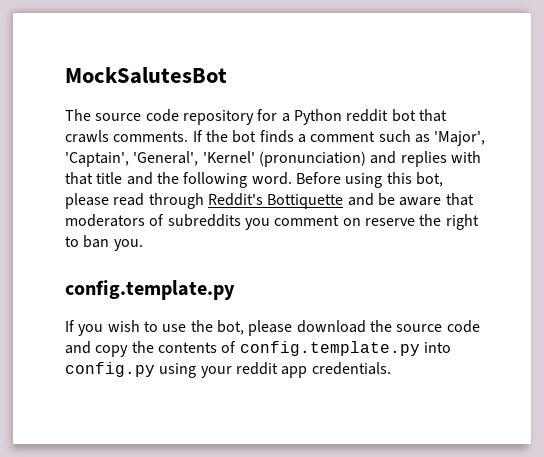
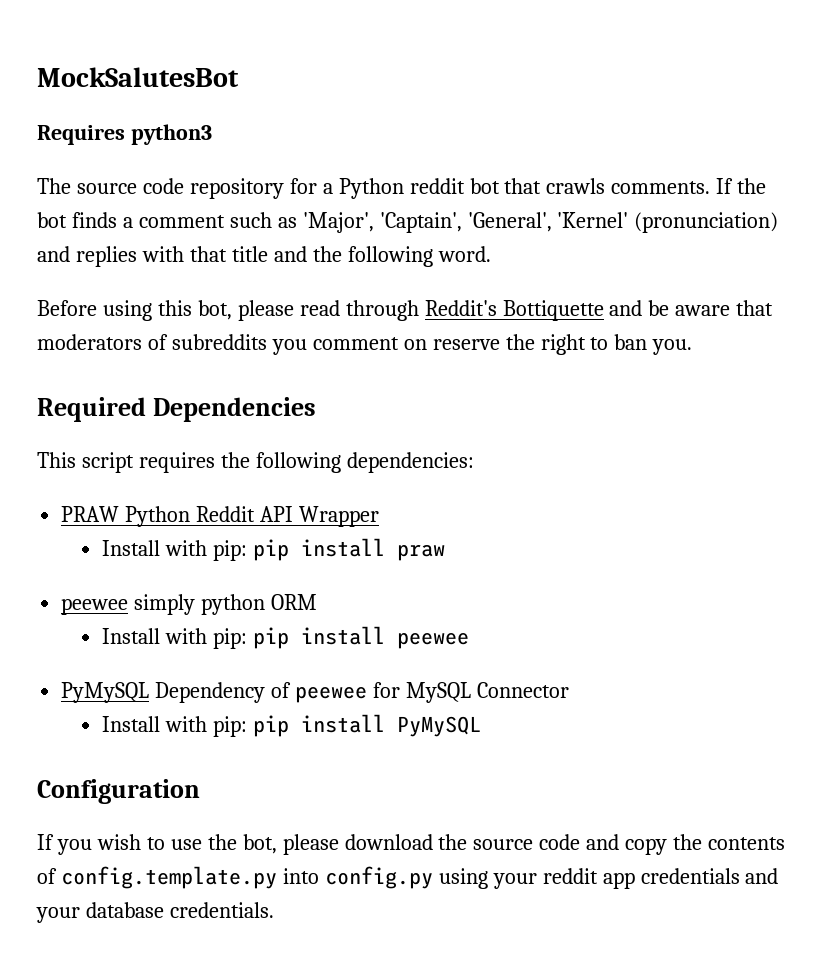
(227, 75) none -> [37,124,212,145] // Requires python3
(292, 178) none -> (491, 254) //
[65,280,235,300] config.template.py -> [37,397,316,422] [37,452,474,473] [61,506,379,527] [101,538,445,561] [61,594,318,615] [101,626,469,649] [61,682,569,703] [101,714,481,737] [37,779,200,804] Required Dependencies // This script requires the following dependencies: // PRAW Python Reddit API Wrapper // Install with pip: pip install praw // peewee simply python ORM // Install with pip: pip install peewee // PyMySQL Dependency of peewee for MySQL Connector // Install with pip: pip install PyMySQL // Configuration
(308, 372) none -> [640,868,779,884] [36,902,164,923] credentials and your database

